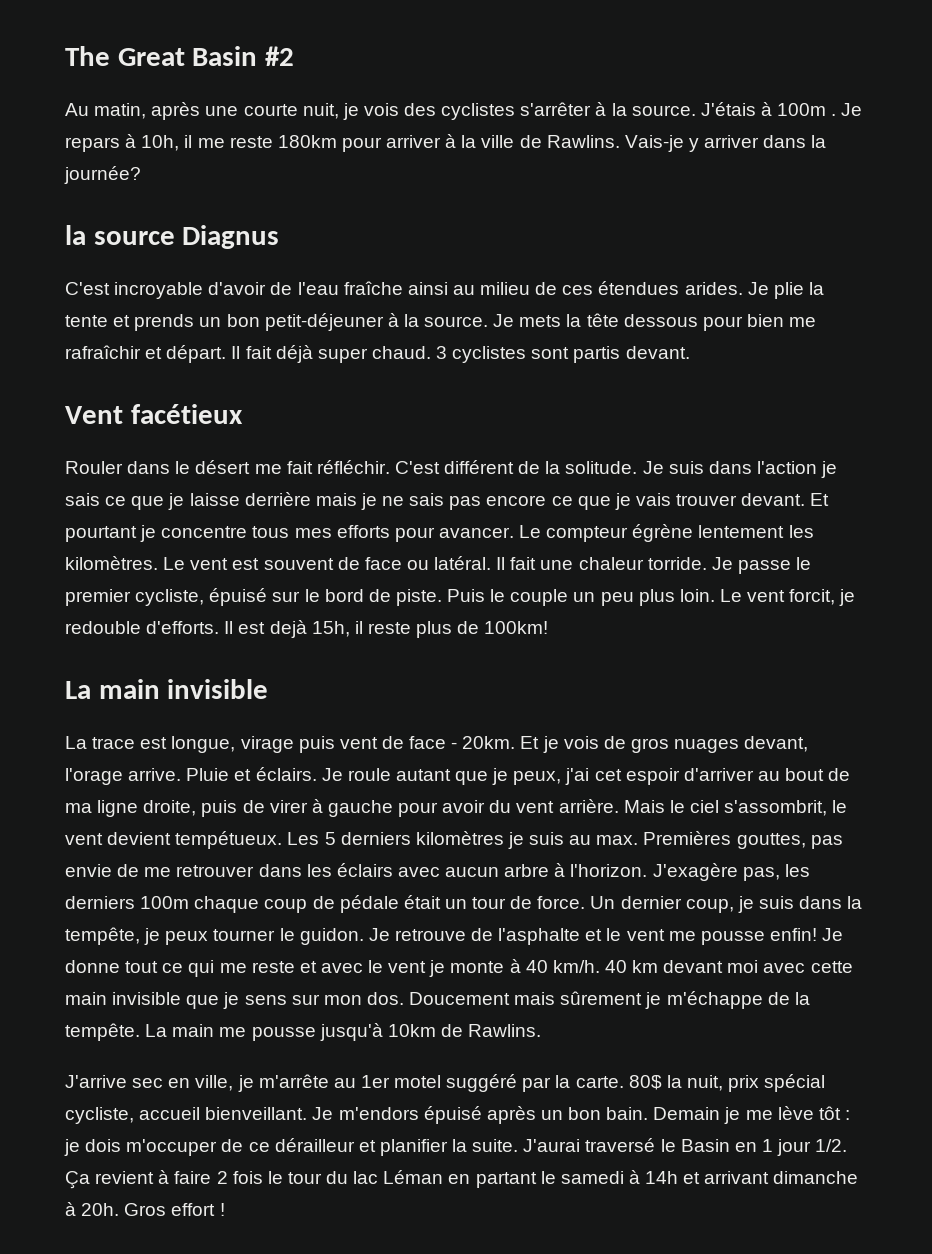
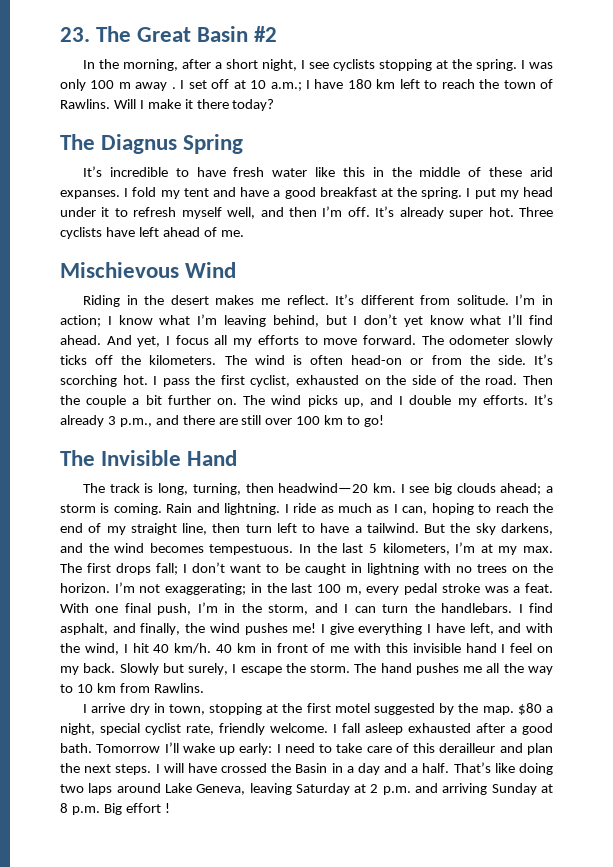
(65, 56) none -> [60,27,90,42] 23.
[65,102,863,120] [65,134,827,152] [64,166,141,184] [65,225,280,249] [65,281,824,299] [65,313,817,331] [65,345,690,363] [65,404,243,424] [65,460,838,478] [65,492,830,510] [65,524,814,542] [65,556,812,574] [65,588,856,606] [65,620,549,638] [65,679,269,699] [65,736,809,753] [65,767,851,785] [65,799,848,817] [65,831,843,849] [65,863,810,881] [65,895,863,913] [65,927,844,945] [65,959,853,977] [65,991,810,1009] [65,1023,542,1041] [65,1074,826,1092] [65,1106,850,1124] [64,1138,848,1156] [65,1170,859,1189] [65,1202,167,1216] Au matin, après une courte nuit, je vois des cyclistes s'arrêter à la source. J'étais à 100m . Je repars à 10h, il me reste 180km pour arriver à la ville de Rawlins. Vais-je y arriver dans la journée? // la source Diagnus // C'est incroyable d'avoir de l'eau fraîche ainsi au milieu de ces étendues arides. Je plie la tente et prends un bon petit-déjeuner à la source. Je mets la tête dessous pour bien me rafraîchir et départ. Il fait déjà super chaud. 3 cyclistes sont partis devant. // Vent facétieux // Rouler dans le désert me fait réfléchir. C'est différent de la solitude. Je suis dans l'action je sais ce que je laisse derrière mais je ne sais pas encore ce que je vais trouver devant. Et pourtant je concentre tous mes efforts pour avancer. Le compteur égrène lentement les kilomètres. Le vent est souvent de face ou latéral. Il fait une chaleur torride. Je passe le premier cycliste, épuisé sur le bord de piste. Puis le couple un peu plus loin. Le vent forcit, je redouble d'efforts. Il est dejà 15h, il reste plus de 100km! // La main invisible // La trace est longue, virage puis vent de face - 20km. Et je vois de gros nuages devant, l'orage arrive. Pluie et éclairs. Je roule autant que je peux, j'ai cet espoir d'arriver au bout de ma ligne droite, puis de virer à gauche pour avoir du vent arrière. Mais le ciel s'assombrit, le vent devient tempétueux. Les 5 derniers kilomètres je suis au max. Premières gouttes, pas envie de me retrouver dans les éclairs avec aucun arbre à l'horizon. J'exagère pas, les derniers 100m chaque coup de pédale était un tour de force. Un dernier coup, je suis dans la tempête, je peux tourner le guidon. Je retrouve de l'asphalte et le vent me pousse enfin! Je donne tout ce qui me reste et avec le vent je monte à 40 km/h. 40 km devant moi avec cette main invisible que je sens sur mon dos. Doucement mais sûrement je m'échappe de la tempête. La main me pousse jusqu'à 10km de Rawlins. // J'arrive sec en ville, je m'arrête au 1er motel suggéré par la carte. 80$ la nuit, prix spécial cycliste, accueil bienveillant. Je m'endors épuisé après un bon bain. Demain je me lève tôt : je dois m'occuper de ce dérailleur et planifier la suite. J'aurai traversé le Basin en 1 jour 1/2. Ça revient à faire 2 fois le tour du lac Léman en partant le samedi à 14h et arrivant dimanche à 20h. Gros -> [83,59,554,71] [60,79,553,91] [60,99,275,111] [60,134,244,154] [83,166,553,177] [60,187,553,199] [60,206,554,219] [60,227,244,239] [60,262,237,278] [83,294,554,307] [60,314,553,327] [60,335,553,347] [60,354,553,365] [60,375,553,387] [60,394,553,407] [60,415,385,427] [60,450,238,466] [83,483,554,495] [60,503,553,515] [60,523,553,535] [60,542,554,555] [60,562,553,575] [60,582,553,595] [60,602,553,615] [60,623,554,635] [60,643,553,655] [60,663,553,675] [60,683,204,693] [83,703,554,715] [60,723,553,735] [60,742,553,755] [60,762,554,775] [60,783,554,795] [60,803,122,815] In the morning, after a short night, I see cyclists stopping at the spring. I was only 100 m away . I set off at 10 a.m.; I have 180 km left to reach the town of Rawlins. Will I make it there today? // The Diagnus Spring // It’s incredible to have fresh water like this in the middle of these arid expanses. I fold my tent and have a good breakfast at the spring. I put my head under it to refresh myself well, and then I’m off. It’s already super hot. Three cyclists have left ahead of me. // Mischievous Wind // Riding in the desert makes me reflect. It’s different from solitude. I’m in action; I know what I’m leaving behind, but I don’t yet know what I’ll find ahead. And yet, I focus all my efforts to move forward. The odometer slowly ticks off the kilometers. The wind is often head-on or from the side. It’s scorching hot. I pass the first cyclist, exhausted on the side of the road. Then the couple a bit further on. The wind picks up, and I double my efforts. It’s already 3 p.m., and there are still over 100 km to go! // The Invisible Hand // The track is long, turning, then headwind—20 km. I see big clouds ahead; a storm is coming. Rain and lightning. I ride as much as I can, hoping to reach the end of my straight line, then turn left to have a tailwind. But the sky darkens, and the wind becomes tempestuous. In the last 5 kilometers, I’m at my max. The first drops fall; I don’t want to be caught in lightning with no trees on the horizon. I’m not exaggerating; in the last 100 m, every pedal stroke was a feat. With one final push, I’m in the storm, and I can turn the handlebars. I find asphalt, and finally, the wind pushes me! I give everything I have left, and with the wind, I hit 40 km/h. 40 km in front of me with this invisible hand I feel on my back. Slowly but surely, I escape the storm. The hand pushes me all the way to 10 km from Rawlins. // I arrive dry in town, stopping at the first motel suggested by the map. $80 a night, special cyclist rate, friendly welcome. I fall asleep exhausted after a good bath. Tomorrow I’ll wake up early: I need to take care of this derailleur and plan the next steps. I will have crossed the Basin in a day and a half. That’s like doing two laps around Lake Geneva, leaving Saturday at 2 p.m. and arriving Sunday at 8 p.m. Big

